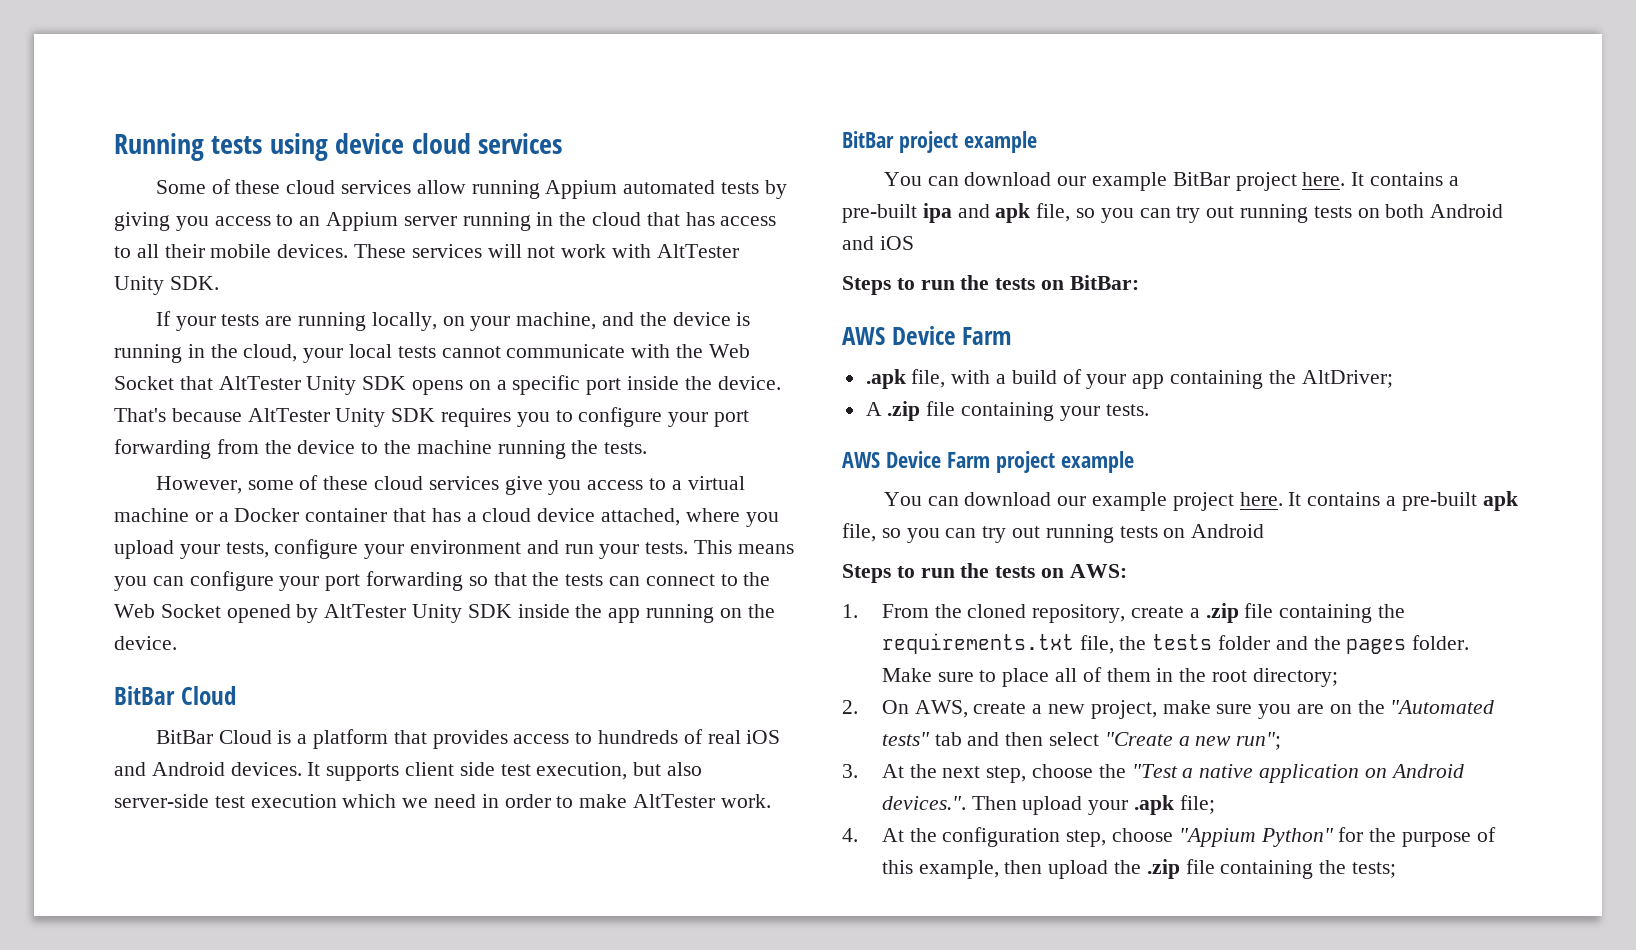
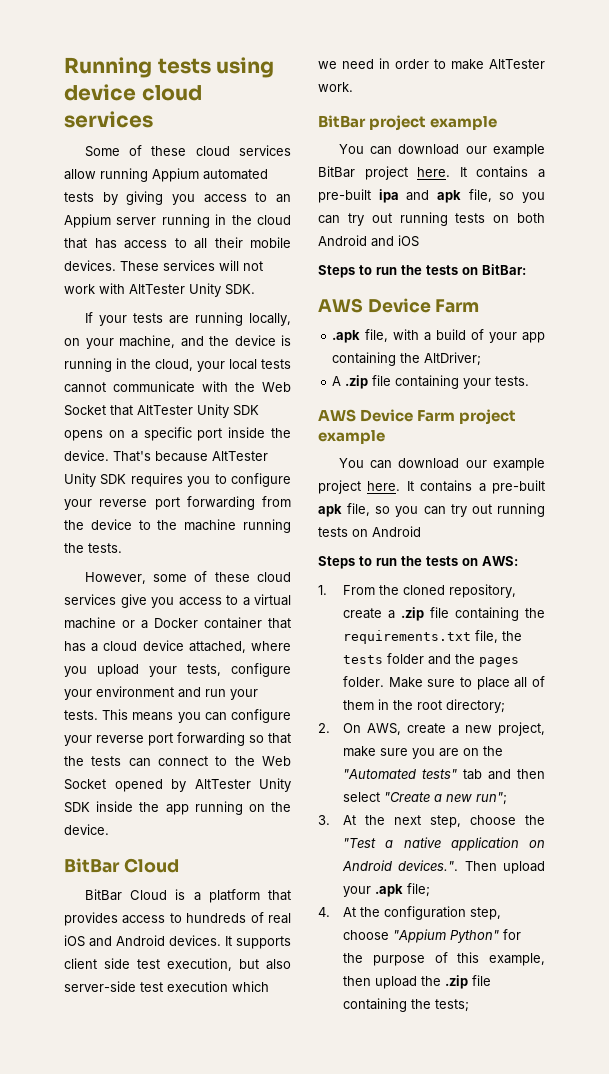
(709, 419) none -> [99,499,148,507] reverse
(320, 583) none -> [96,735,144,743] reverse

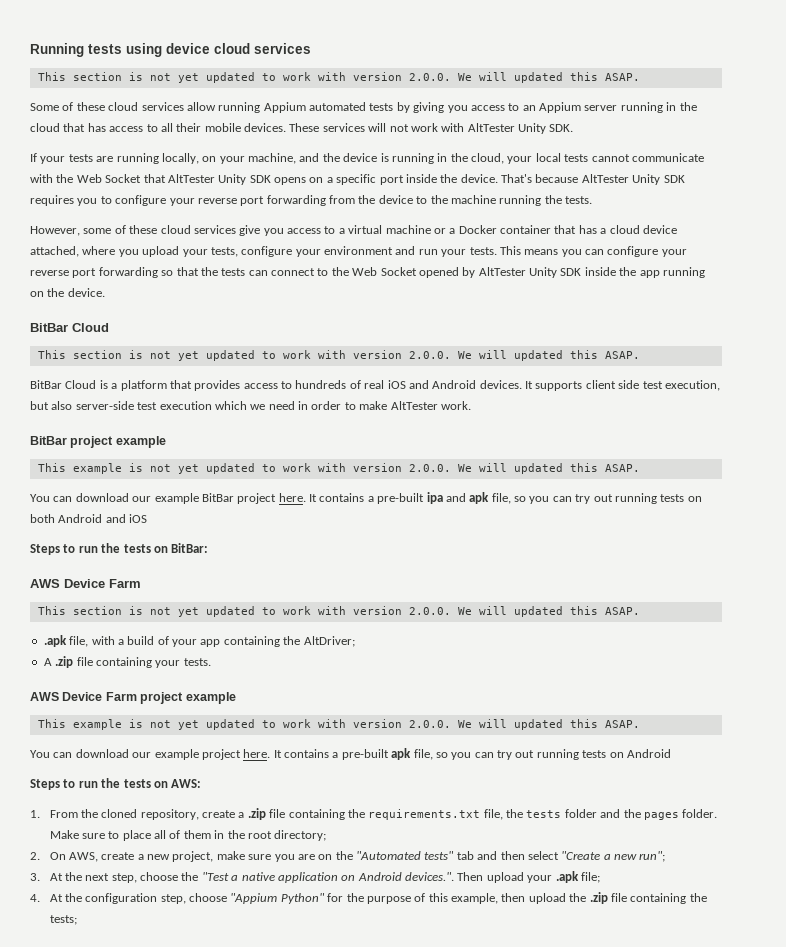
(153, 119) none -> [37,72,640,83] // This section is not yet updated to work with version 2.0.0. We will updated this ASAP.
(179, 865) none -> [37,350,640,361] // This section is not yet updated to work with version 2.0.0. We will updated this ASAP.
(498, 123) none -> [37,463,640,474] // This example is not yet updated to work with version 2.0.0. We will updated this ASAP.
(480, 306) none -> [37,606,640,617] // This section is not yet updated to work with version 2.0.0. We will updated this ASAP.
(385, 437) none -> [37,719,640,730] // This example is not yet updated to work with version 2.0.0. We will updated this ASAP.

